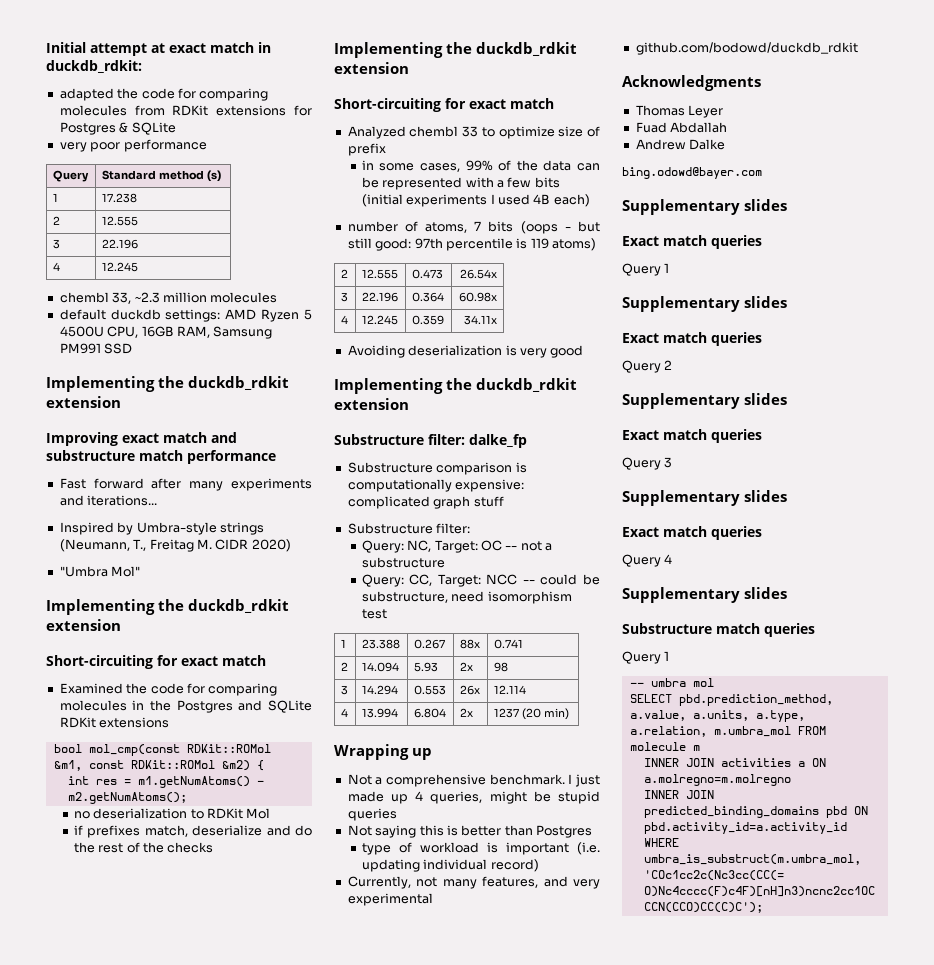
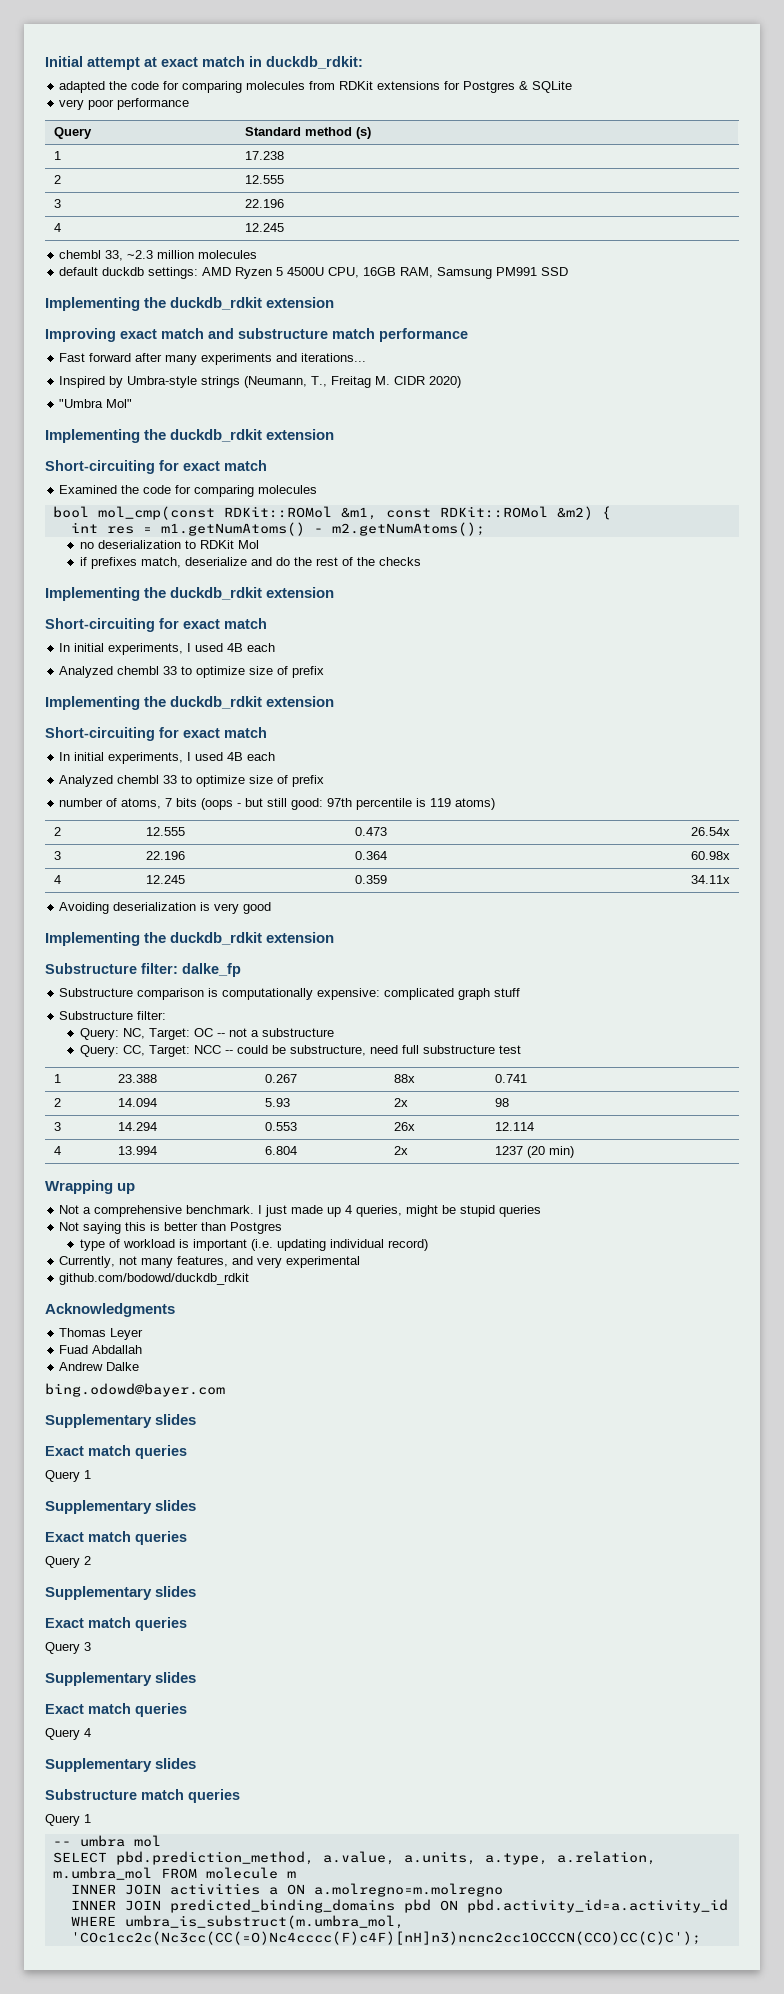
[132,700,312,713] [59,717,170,728] in the Postgres and SQLite RDKit extensions -> (318, 489) none
[347,126,600,139] [347,143,386,156] [361,160,600,172] [361,177,560,190] [361,194,590,207] // Analyzed chembl 33 to optimize size of prefix // in some cases, 99% of the data can be represented with a few bits (initial experiments I used 4B each) -> [59,643,276,655] [59,666,325,678] [45,696,335,710] [45,727,267,741] [59,752,276,764] [59,775,325,787] // In initial experiments, I used 4B each // Analyzed chembl 33 to optimize size of prefix // Implementing the duckdb_rdkit extension // Short-circuiting for exact match // In initial experiments, I used 4B each // Analyzed chembl 33 to optimize size of prefix
[487,591,572,604] isomorphism -> [401,1045,495,1054] full substructure

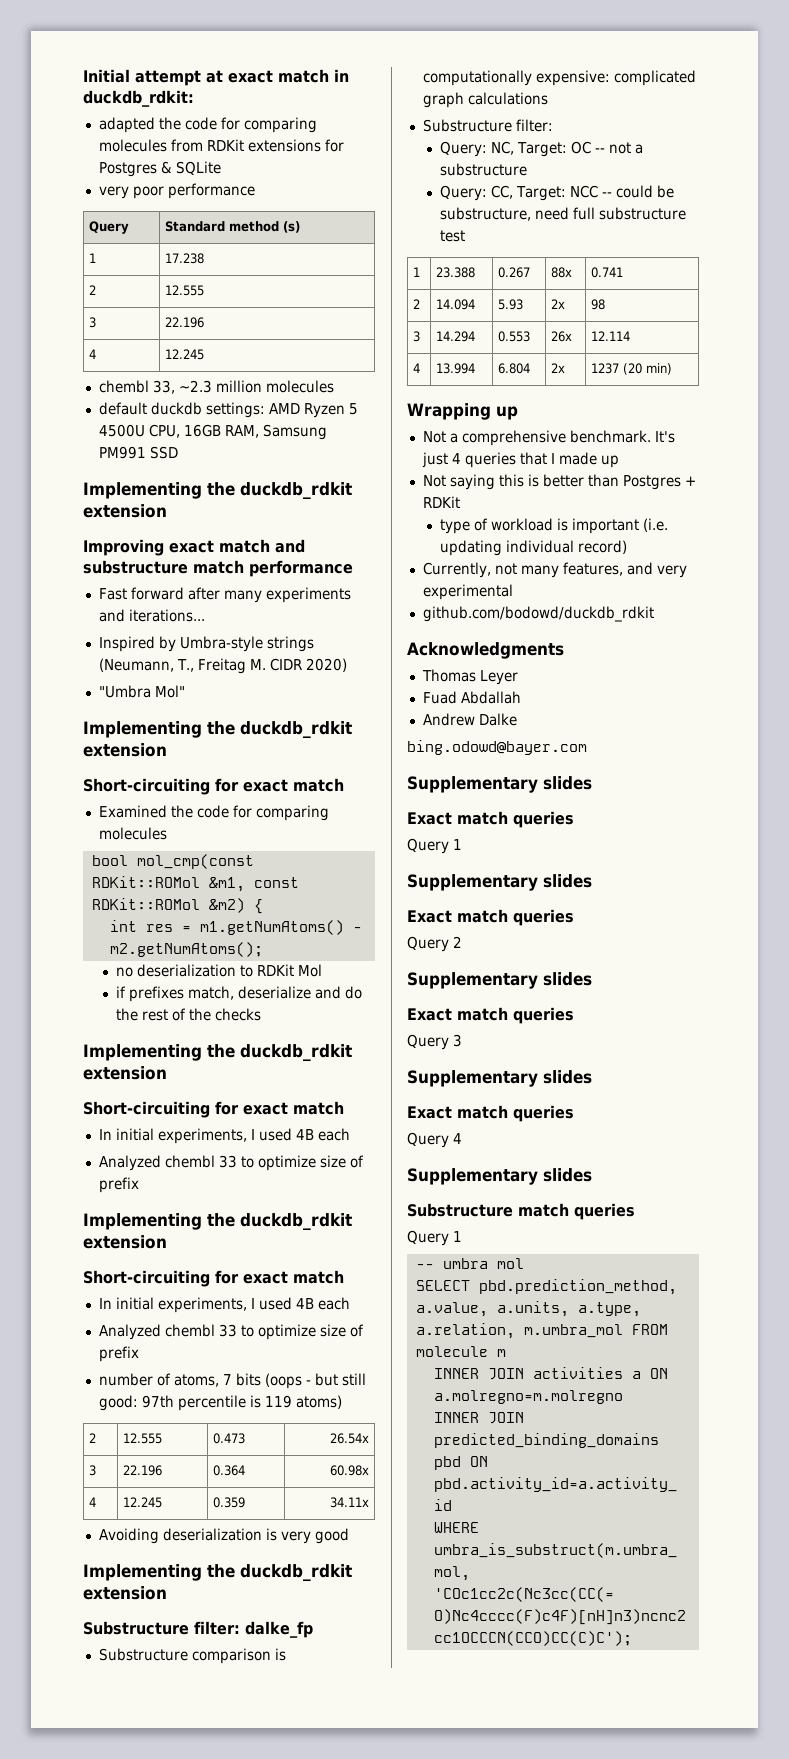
[494,988,521,997] stuff -> [467,92,548,105] calculations
[258,1205,542,1217] I just made up 4 queries, might be stupid queries -> [654,431,675,443] [421,452,619,468] It's just 4 queries that I made up
(283, 1228) none -> [684,476,696,486] [422,496,460,508] + RDKit

